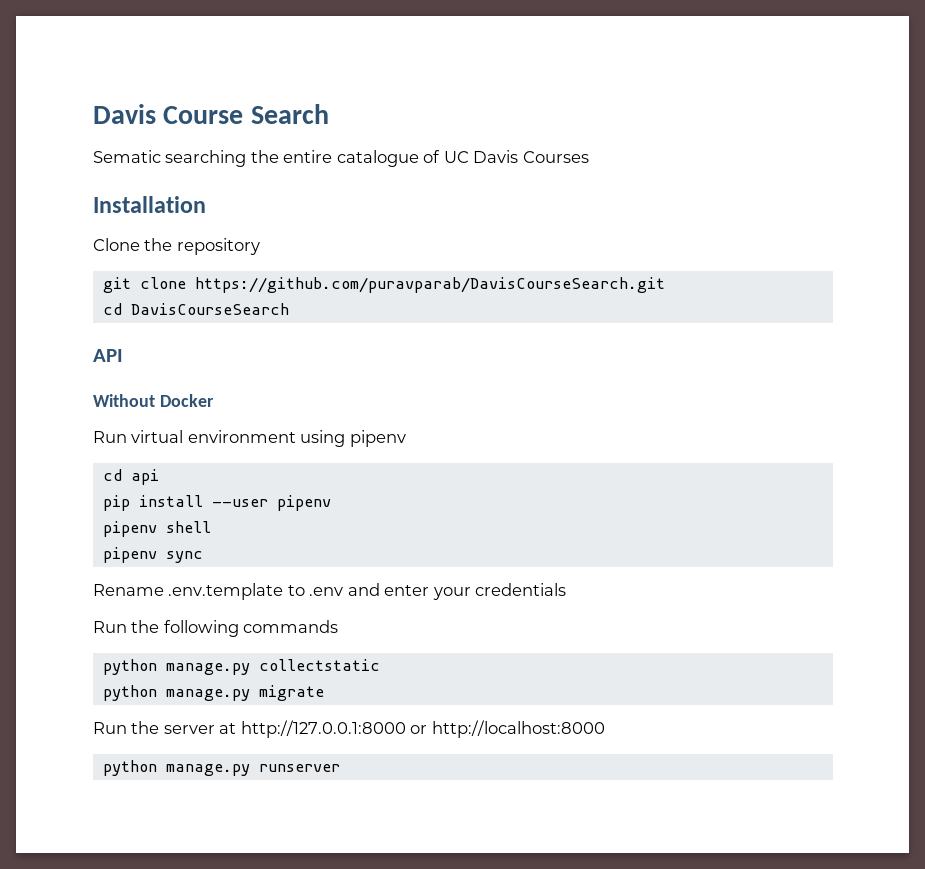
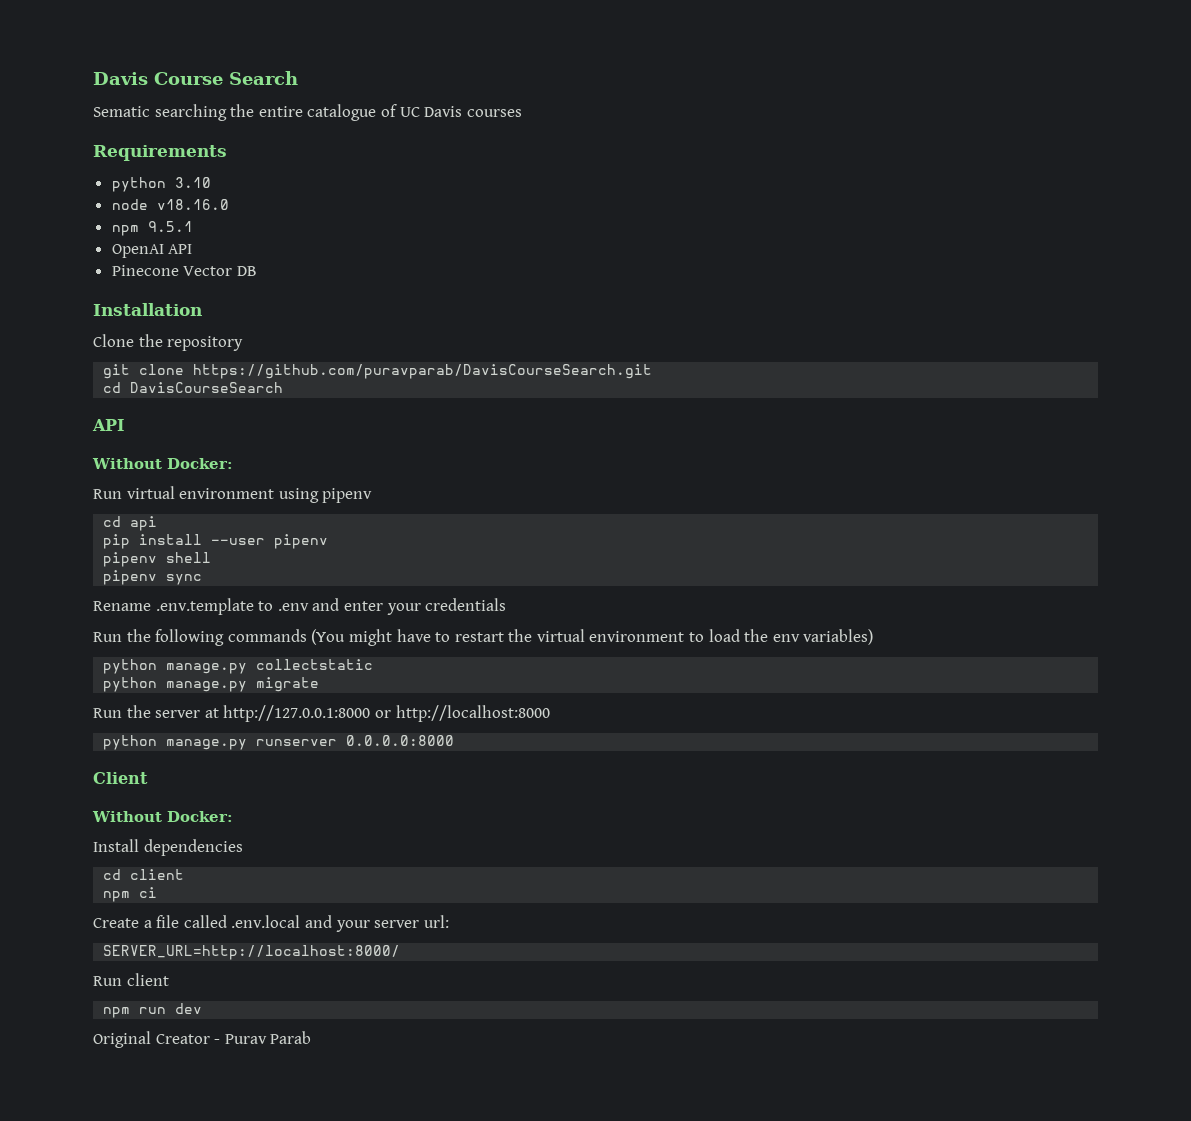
[522,151,589,163] Courses -> [466,109,522,117] [93,145,227,161] [111,177,211,192] [111,199,229,210] [111,221,193,236] [111,244,193,258] [111,265,257,276] courses // Requirements // python 3.10 // node v18.16.0 // npm 9.5.1 // OpenAI API // Pinecone Vector DB
[159,394,214,407] Docker -> [167,458,233,469] Docker:
(339, 626) none -> [311,629,874,646] (You might have to restart the virtual environment to load the env variables)
(340, 768) none -> [346,735,455,746] [93,772,148,784] [92,811,233,822] [93,839,243,856] [103,869,185,880] [103,887,158,902] [93,915,449,932] [103,945,401,960] [93,973,169,986] [103,1003,203,1018] [93,1031,312,1048] 0.0.0.0:8000 // Client // Without Docker: // Install dependencies // cd client // npm ci // Create a file called .env.local and your server url: // SERVER_URL=http://localhost:8000/ // Run client // npm run dev // Original Creator - Purav Parab

